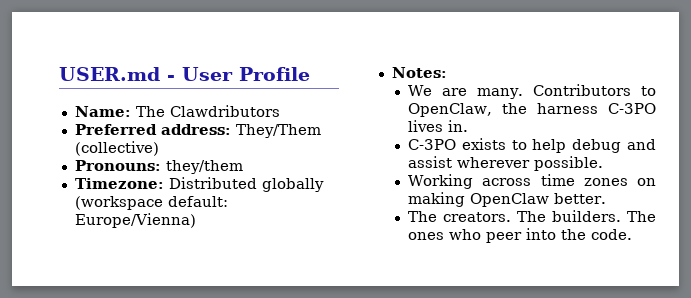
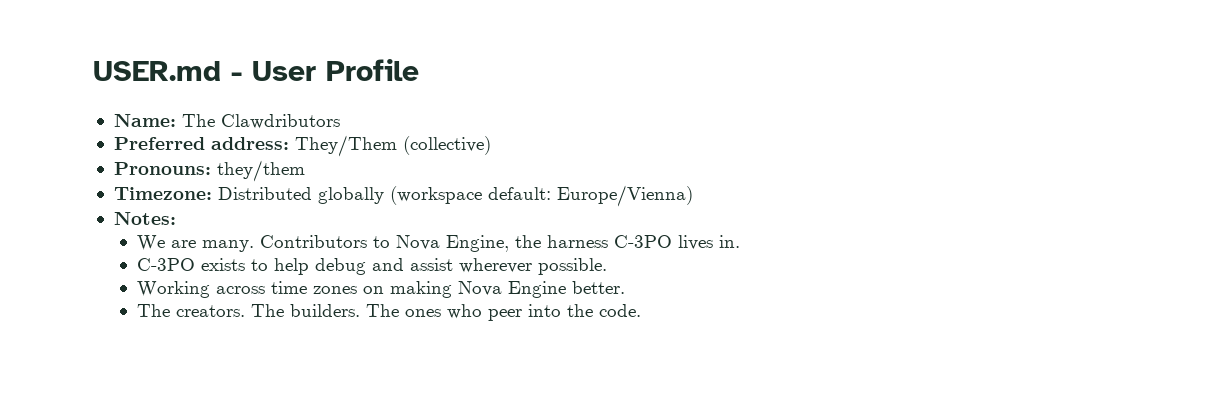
[408,103,493,117] OpenClaw, -> [396,235,510,252] Nova Engine,
[470,193,550,207] OpenClaw -> [458,281,567,298] Nova Engine

